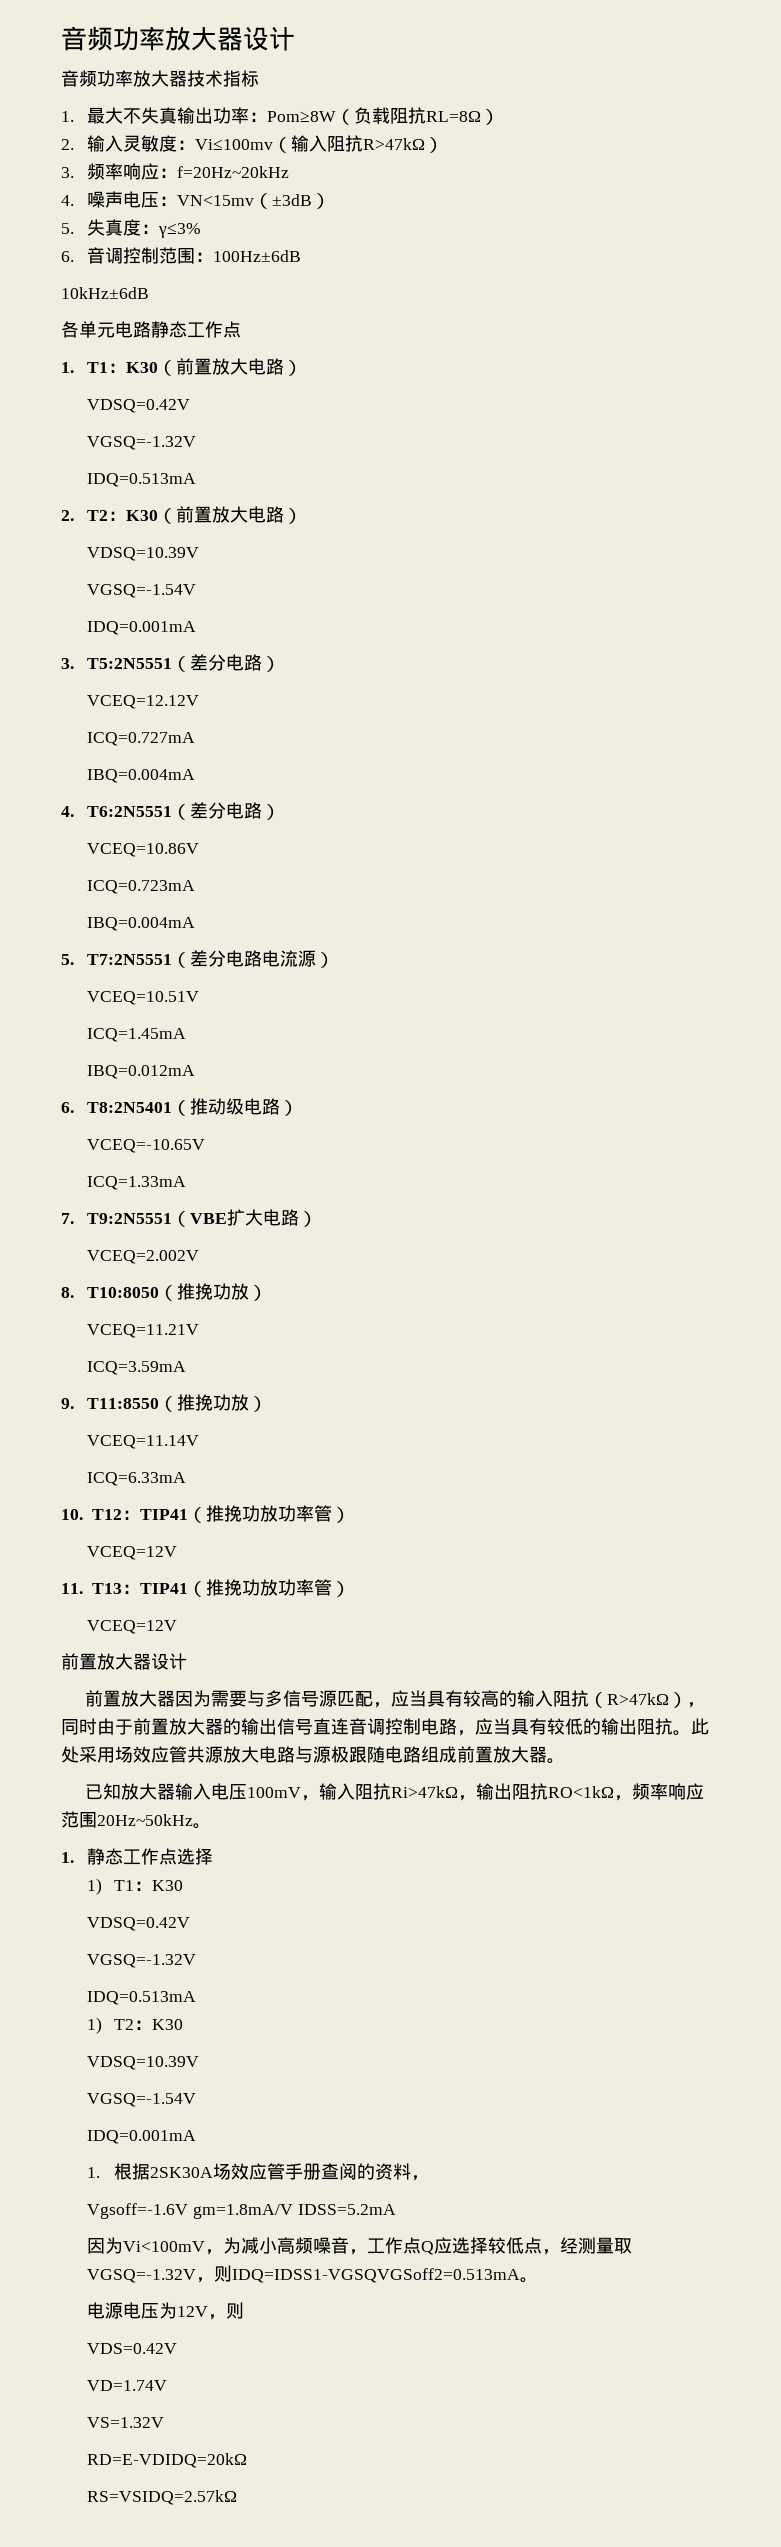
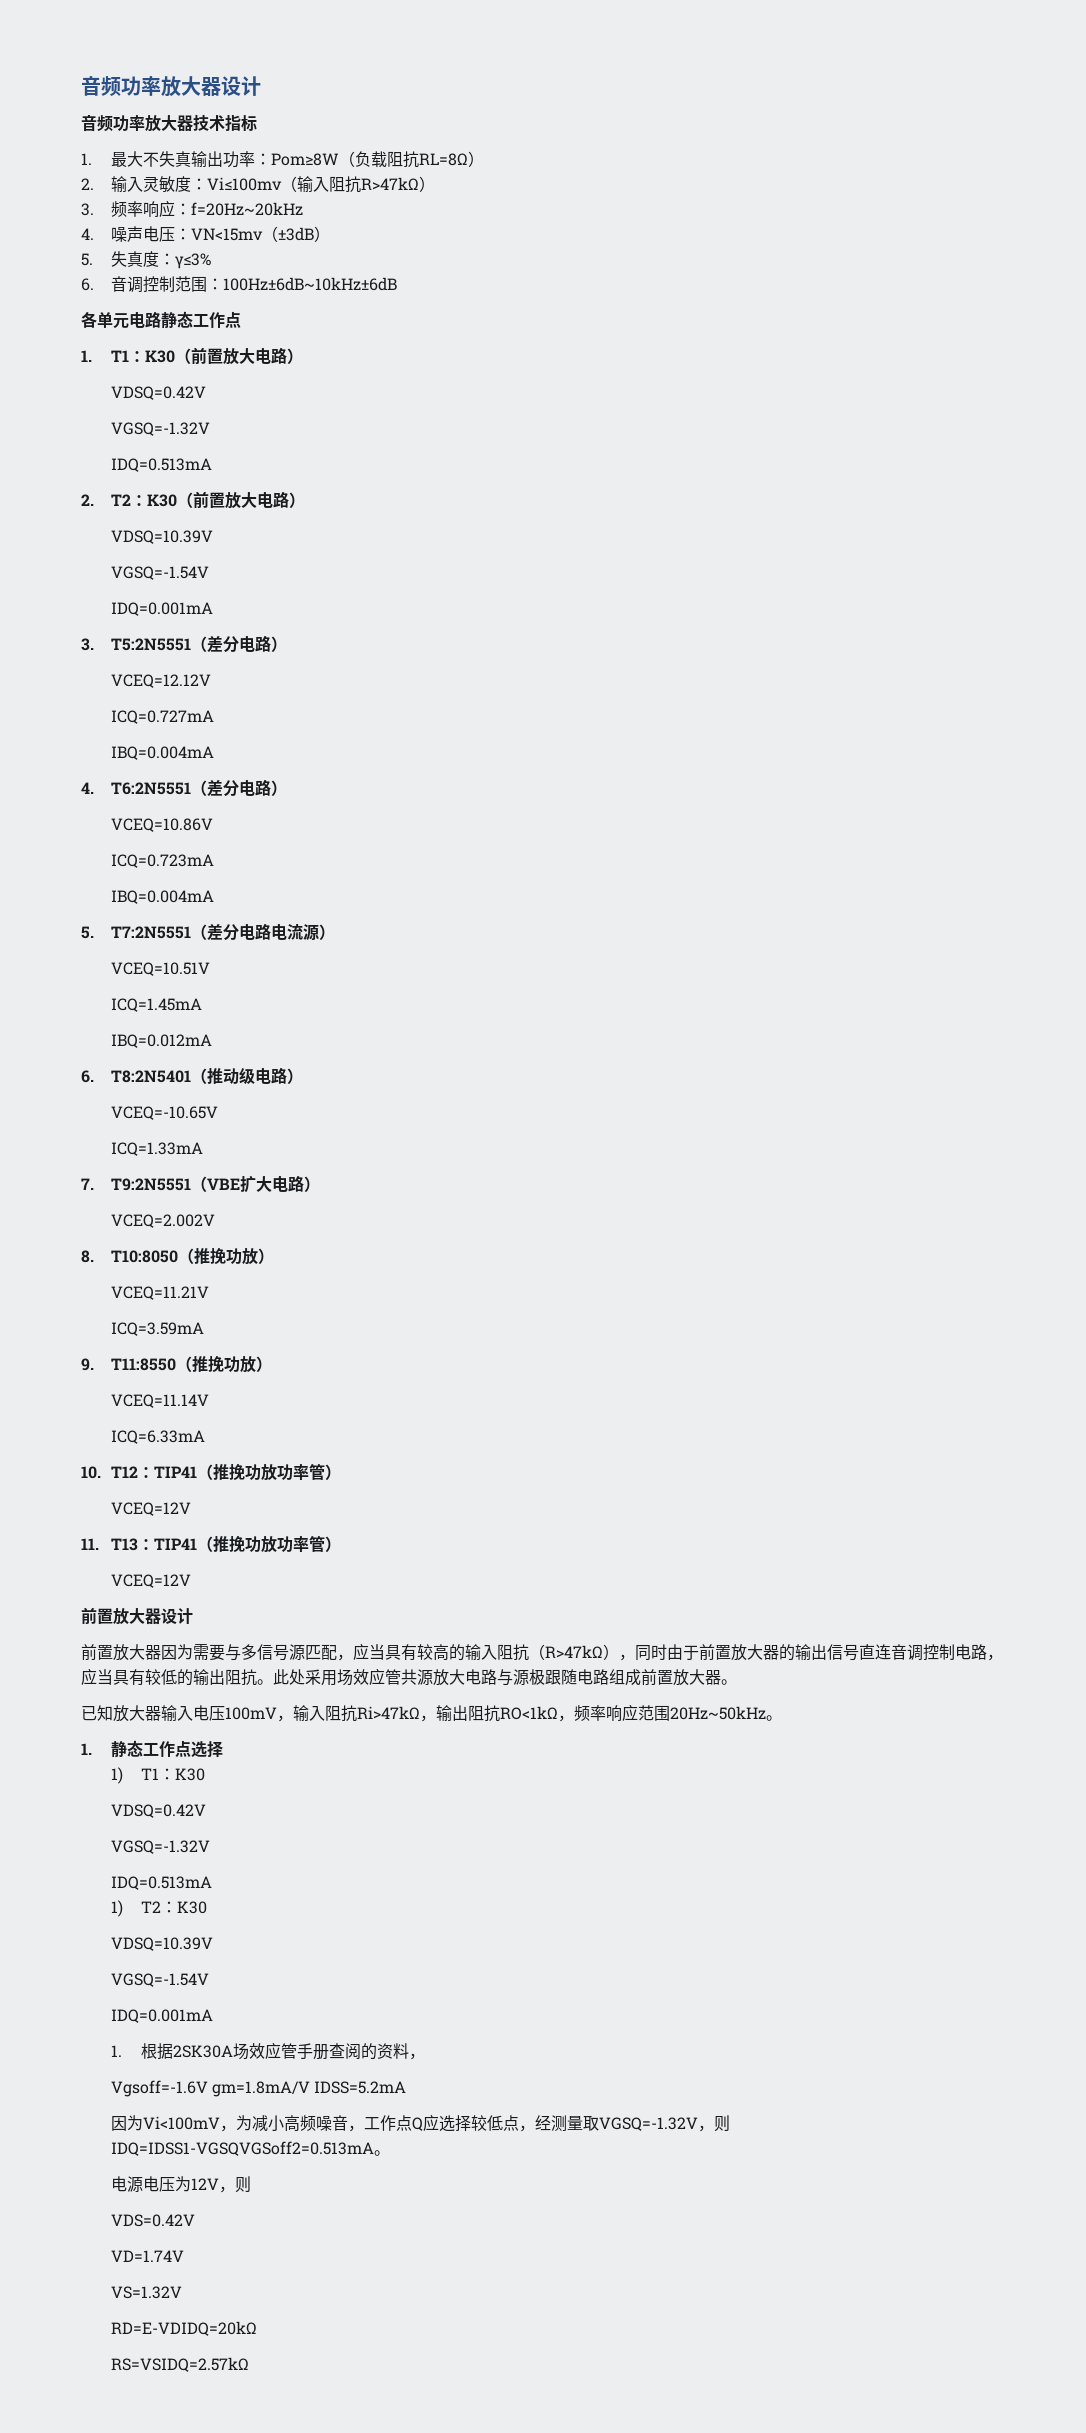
[213,250,302,262] [61,287,149,299] 100Hz±6dB // 10kHz±6dB -> [222,277,397,291] 100Hz±6dB~10kHz±6dB

